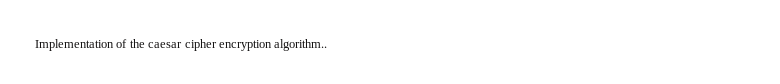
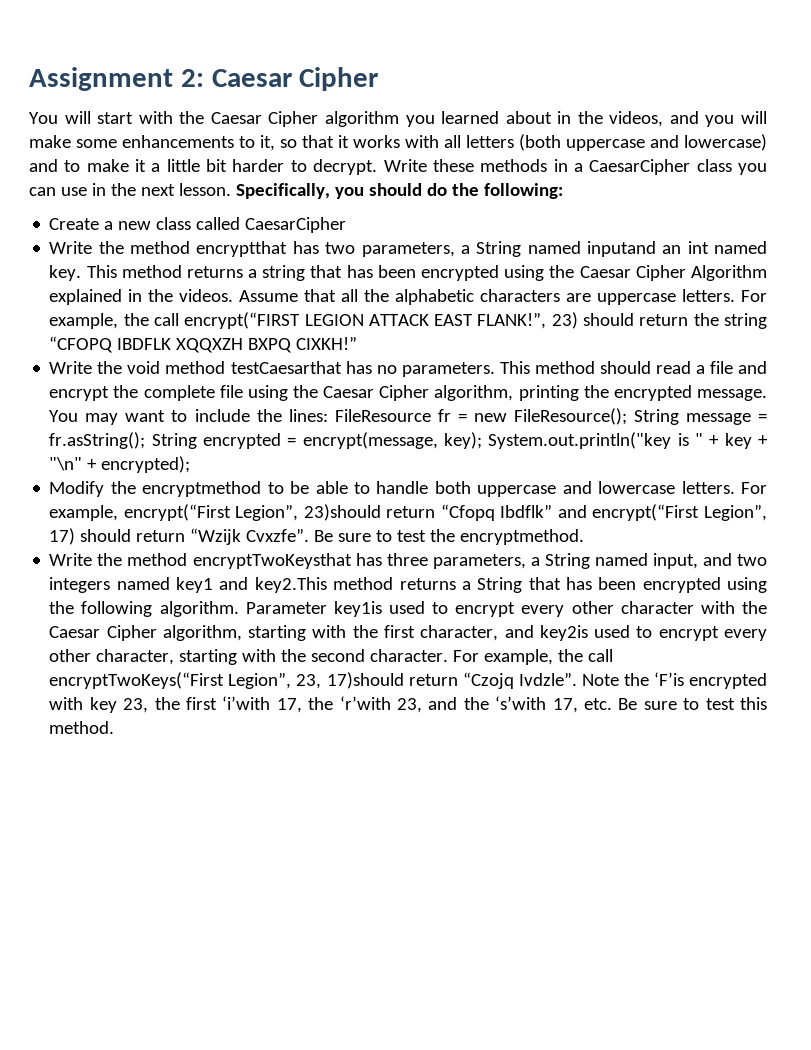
[35,39,328,51] Implementation of the caesar cipher encryption algorithm.. -> [29,67,379,91] [29,111,767,127] [29,134,767,151] [29,159,768,175] [29,183,563,199] [49,217,347,233] [49,241,767,257] [49,265,767,281] [49,289,767,305] [49,312,768,329] [49,336,358,353] [49,361,767,377] [49,385,767,401] [49,408,767,425] [49,432,769,449] [49,456,191,473] [49,481,767,497] [49,504,767,521] [49,528,585,545] [49,553,767,569] [49,577,768,593] [49,601,768,617] [49,625,768,641] [49,649,614,665] [49,672,767,689] [49,696,768,713] [49,721,115,734] Assignment 2: Caesar Cipher // You will start with the Caesar Cipher algorithm you learned about in the videos, and you will make some enhancements to it, so that it works with all letters (both uppercase and lowercase) and to make it a little bit harder to decrypt. Write these methods in a CaesarCipher class you can use in the next lesson. Specifically, you should do the following: // Create a new class called CaesarCipher // Write the method encryptthat has two parameters, a String named inputand an int named key. This method returns a string that has been encrypted using the Caesar Cipher Algorithm explained in the videos. Assume that all the alphabetic characters are uppercase letters. For example, the call encrypt(“FIRST LEGION ATTACK EAST FLANK!”, 23) should return the string “CFOPQ IBDFLK XQQXZH BXPQ CIXKH!” // Write the void method testCaesarthat has no parameters. This method should read a file and encrypt the complete file using the Caesar Cipher algorithm, printing the encrypted message. You may want to include the lines: FileResource fr = new FileResource(); String message = fr.asString(); String encrypted = encrypt(message, key); System.out.println("key is " + key + "\n" + encrypted); // Modify the encryptmethod to be able to handle both uppercase and lowercase letters. For example, encrypt(“First Legion”, 23)should return “Cfopq Ibdflk” and encrypt(“First Legion”, 17) should return “Wzijk Cvxzfe”. Be sure to test the encryptmethod. // Write the method encryptTwoKeysthat has three parameters, a String named input, and two integers named key1 and key2.This method returns a String that has been encrypted using the following algorithm. Parameter key1is used to encrypt every other character with the Caesar Cipher algorithm, starting with the first character, and key2is used to encrypt every other character, starting with the second character. For example, the call encryptTwoKeys(“First Legion”, 23, 17)should return “Czojq Ivdzle”. Note the ‘F’is encrypted with key 23, the first ‘i’with 17, the ‘r’with 23, and the ‘s’with 17, etc. Be sure to test this method.

